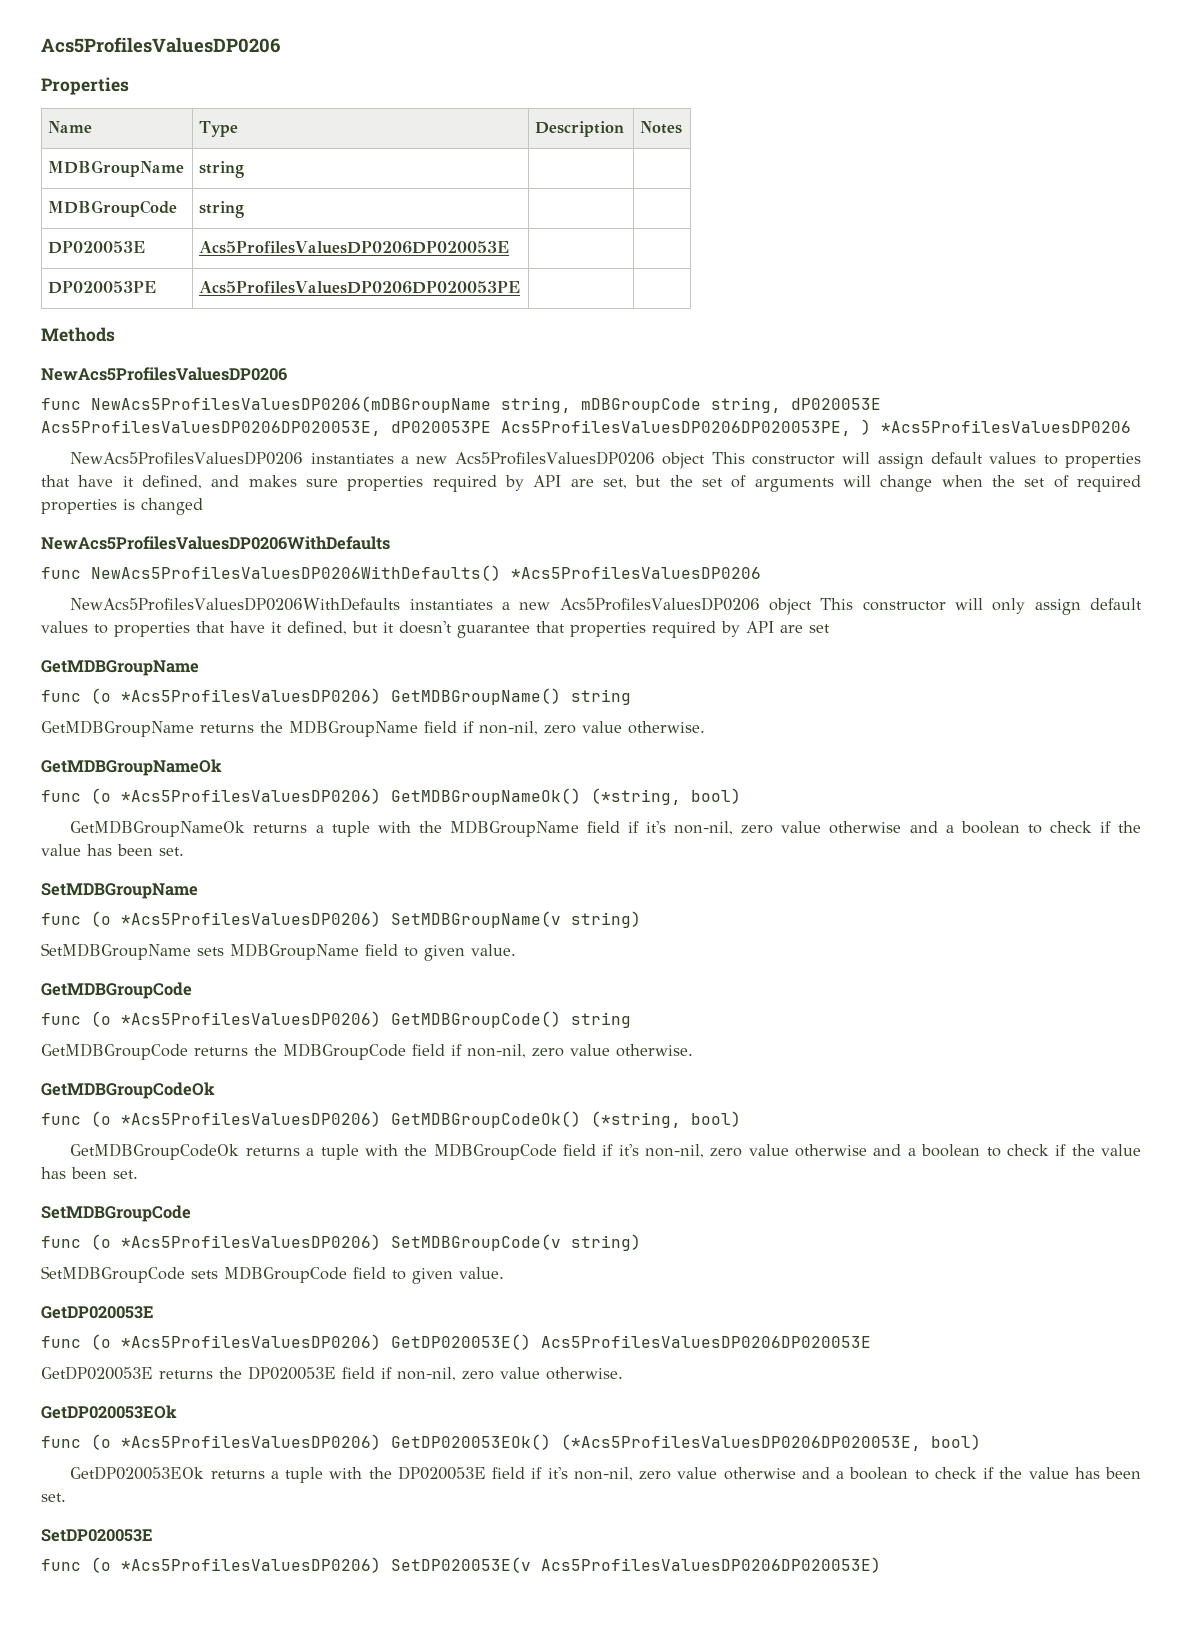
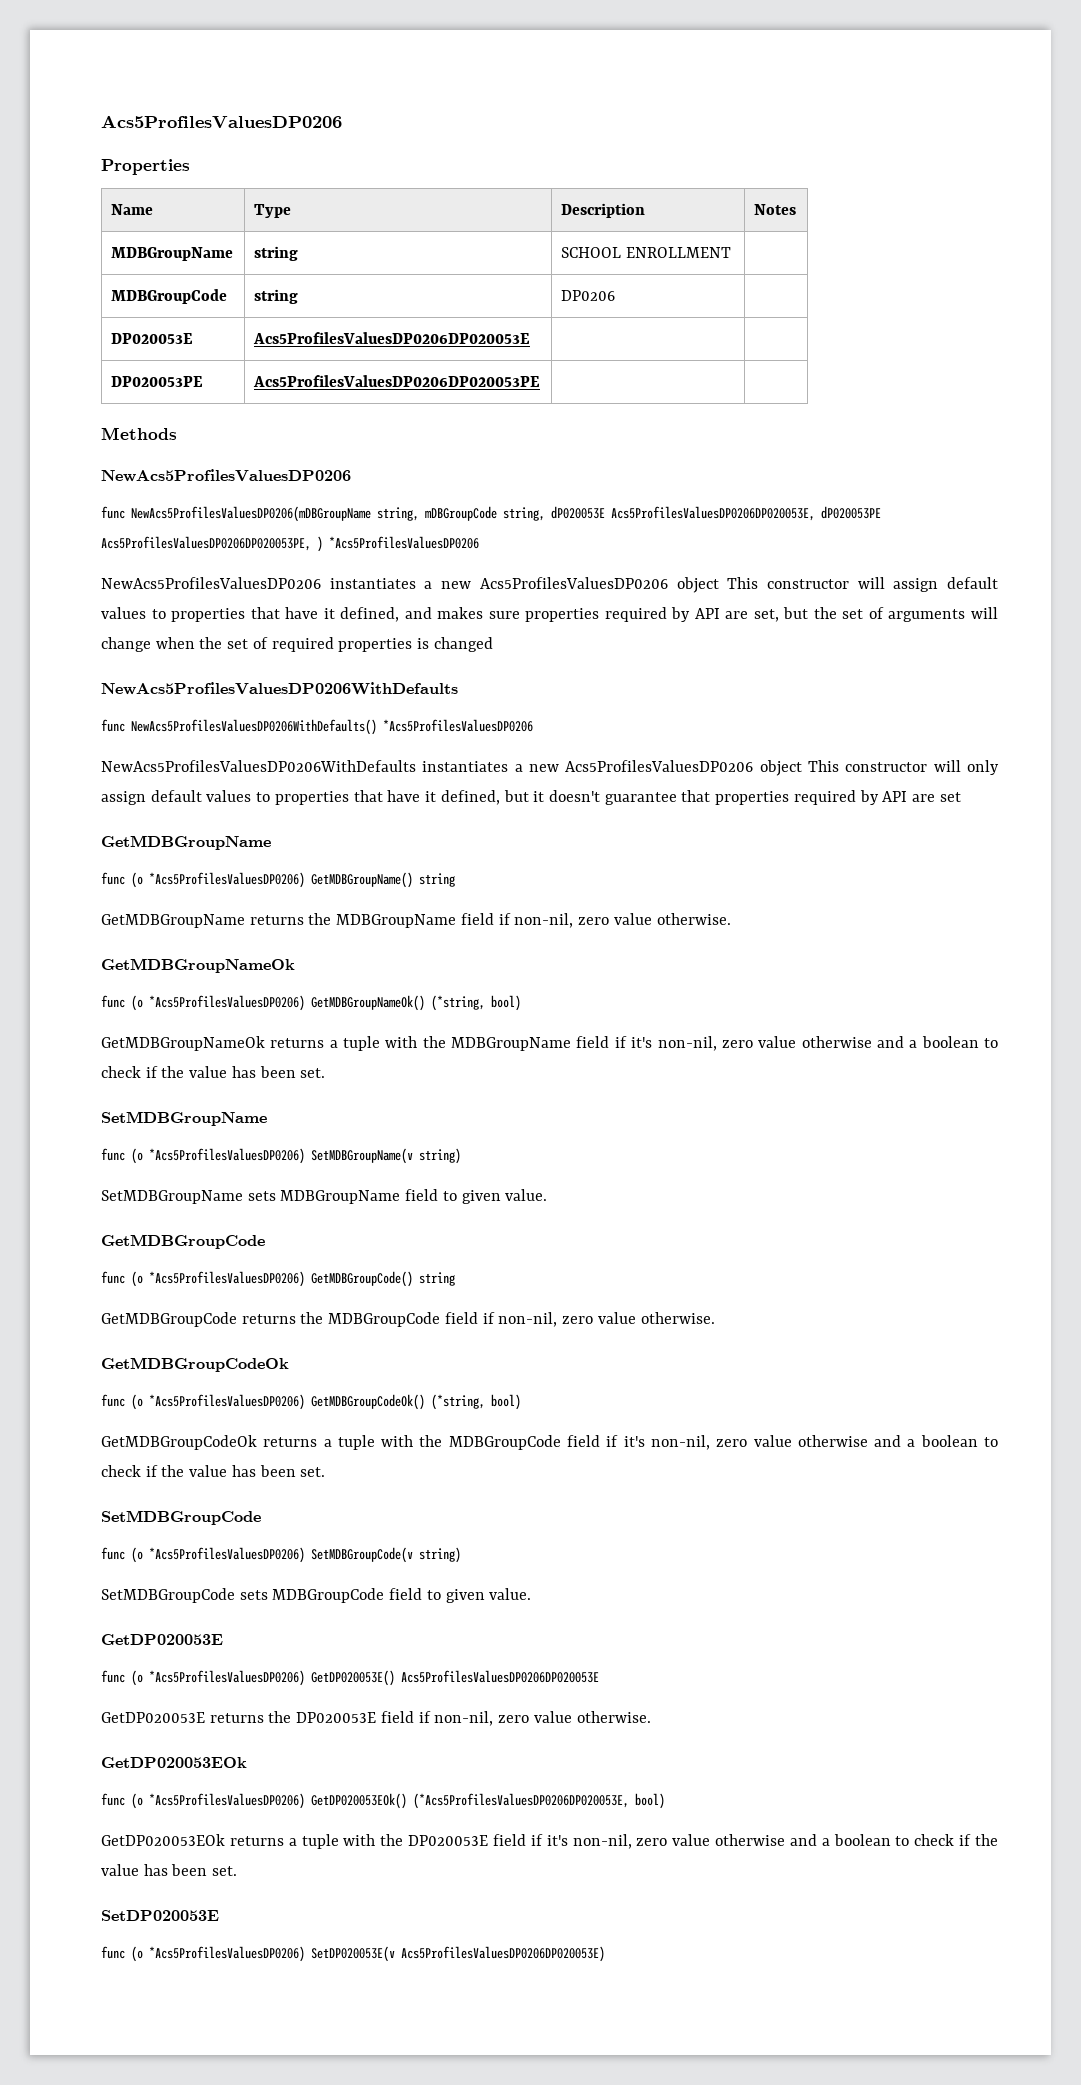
(245, 169) none -> [561,247,731,258] SCHOOL ENROLLMENT
(245, 209) none -> [561,290,616,301] DP0206

